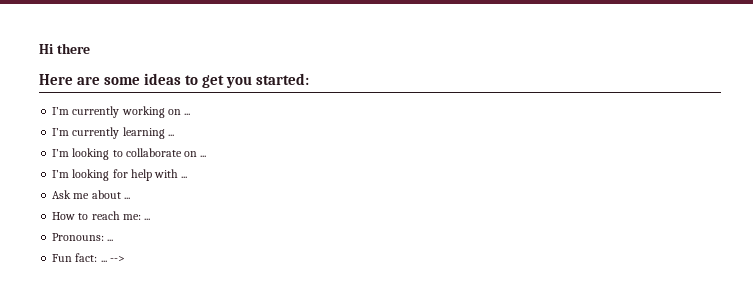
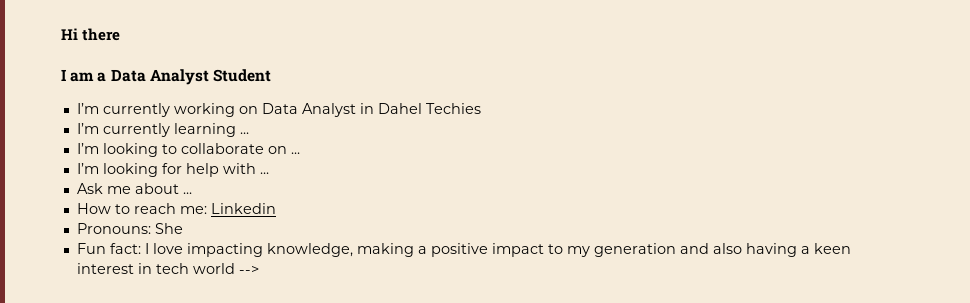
[39,73,310,88] Here are some ideas to get you started: -> [61,69,271,85] I am a Data Analyst Student
[184,113,191,115] ... -> [261,103,481,117] Data Analyst in Dahel Techies
[144,218,151,220] ... -> [210,203,276,214] Linkedin
[107,239,114,241] ... -> [154,223,183,234] She
[100,260,107,262] ... -> [144,243,851,257] [76,263,235,274] I love impacting knowledge, making a positive impact to my generation and also having a keen interest in tech world

